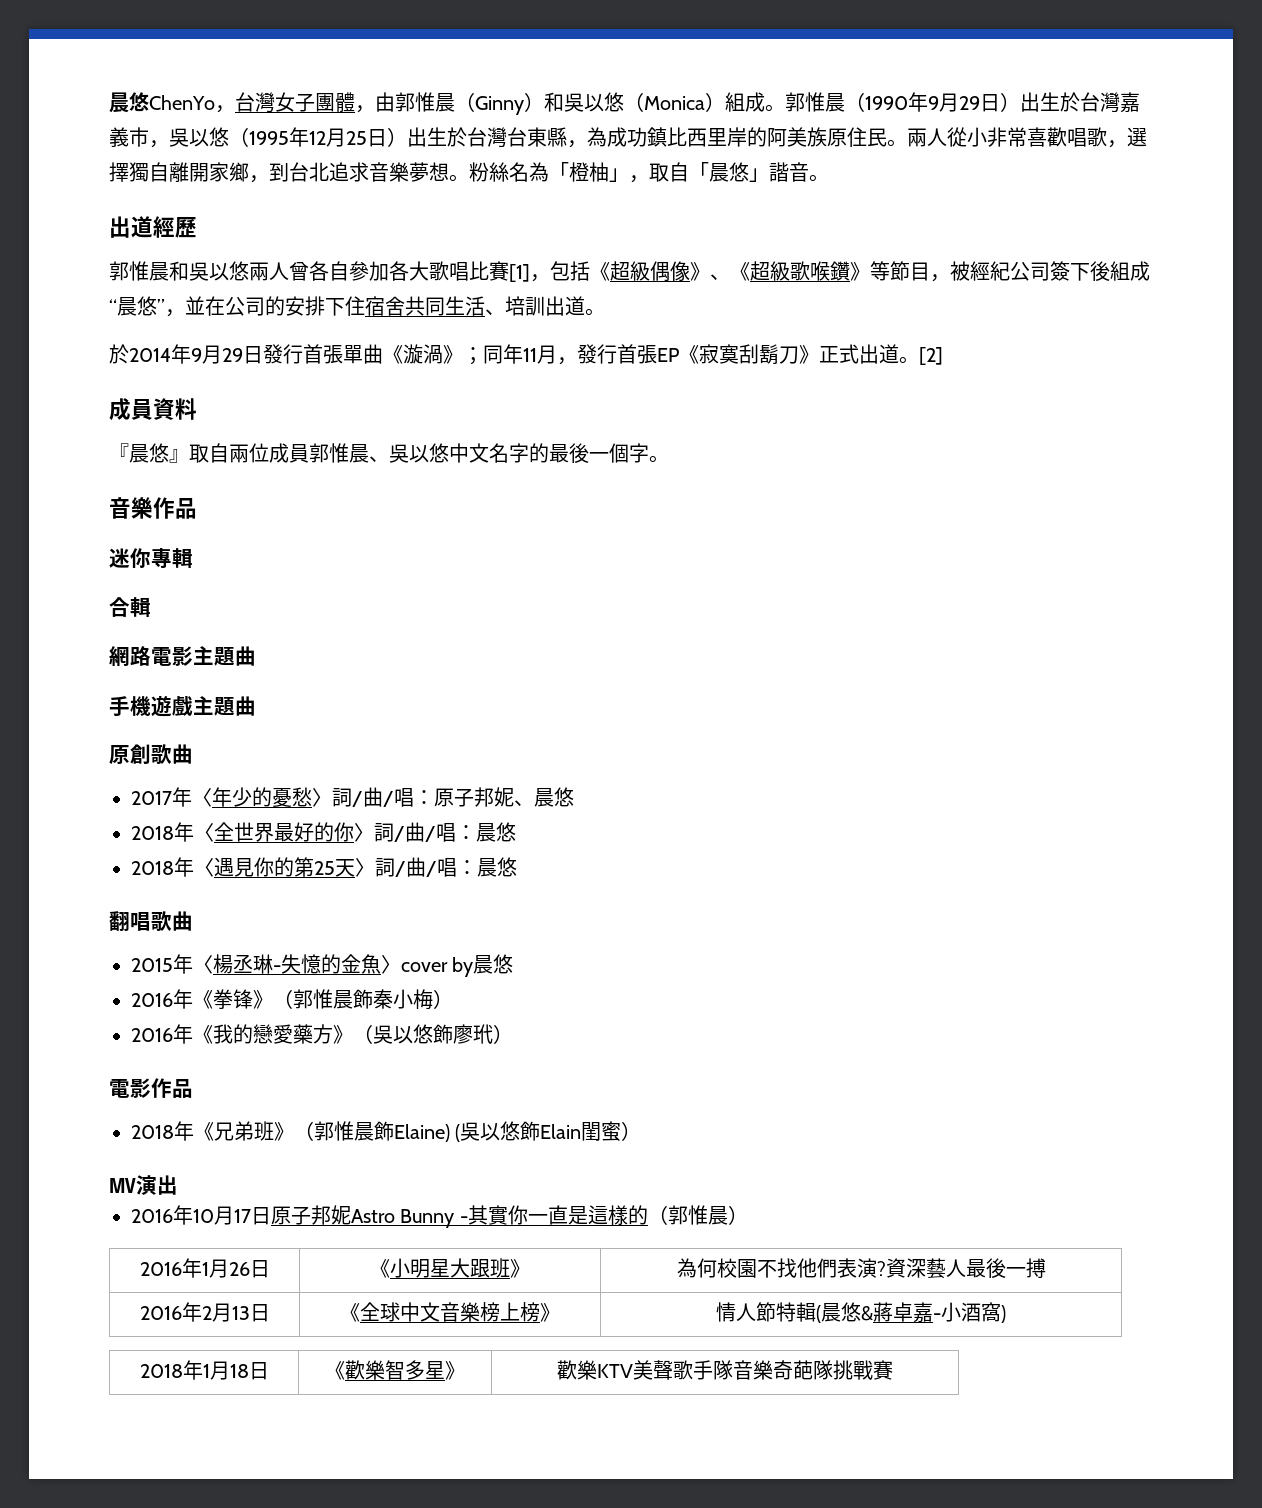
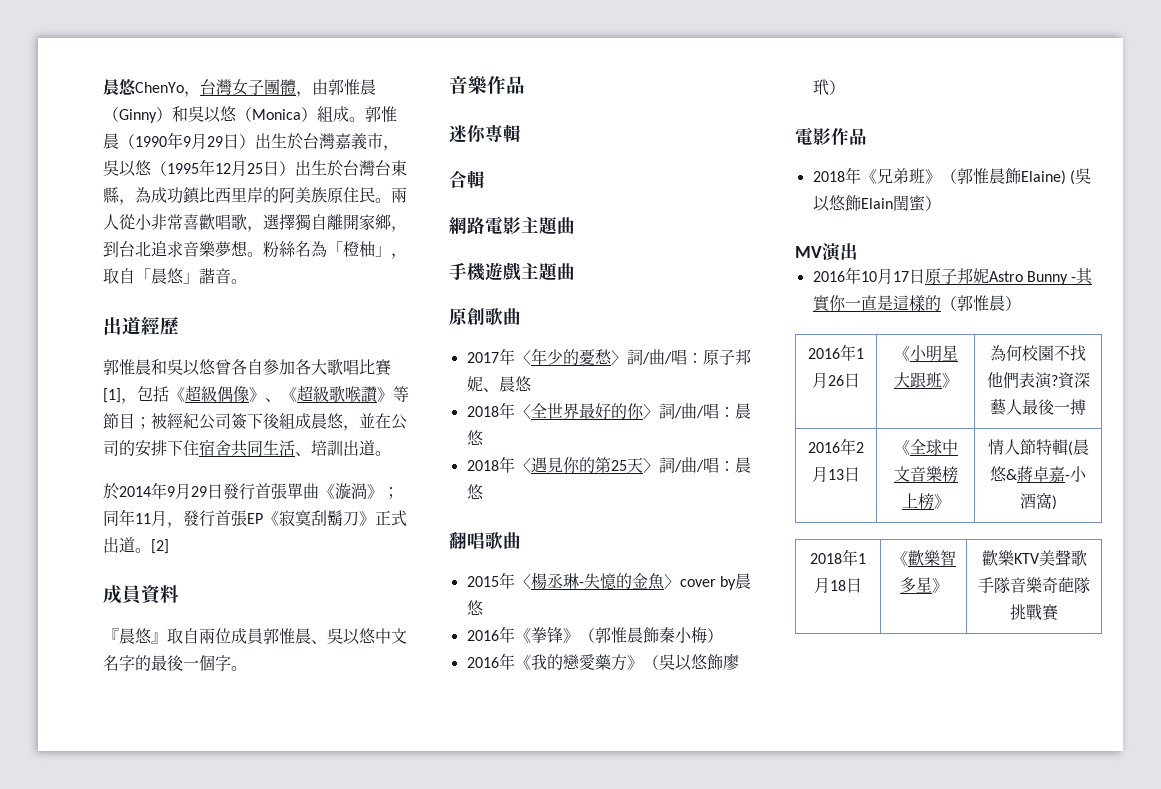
[249,262,289,281] 兩人 -> (216, 367) none
[830,261,850,281] 鑽 -> [361,386,378,403] 讚
[930,274,950,282] ， -> [135,417,151,429] ；
[109,296,165,316] “晨悠” -> [311,413,344,429] 晨悠

